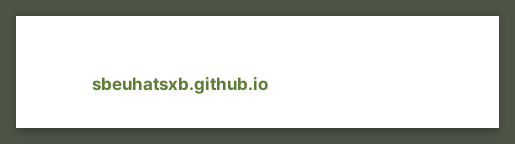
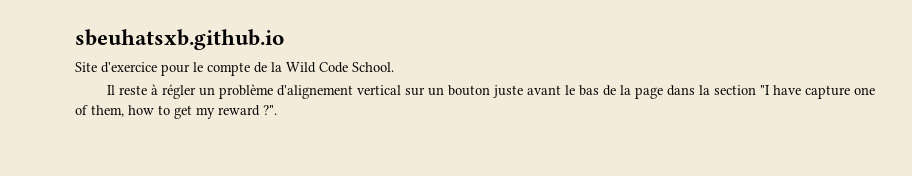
(268, 85) none -> [75,62,394,76] [106,84,875,99] [75,105,277,119] // Site d'exercice pour le compte de la Wild Code School. // Il reste à régler un problème d'alignement vertical sur un bouton juste avant le bas de la page dans la section "I have capture one of them, how to get my reward ?".

